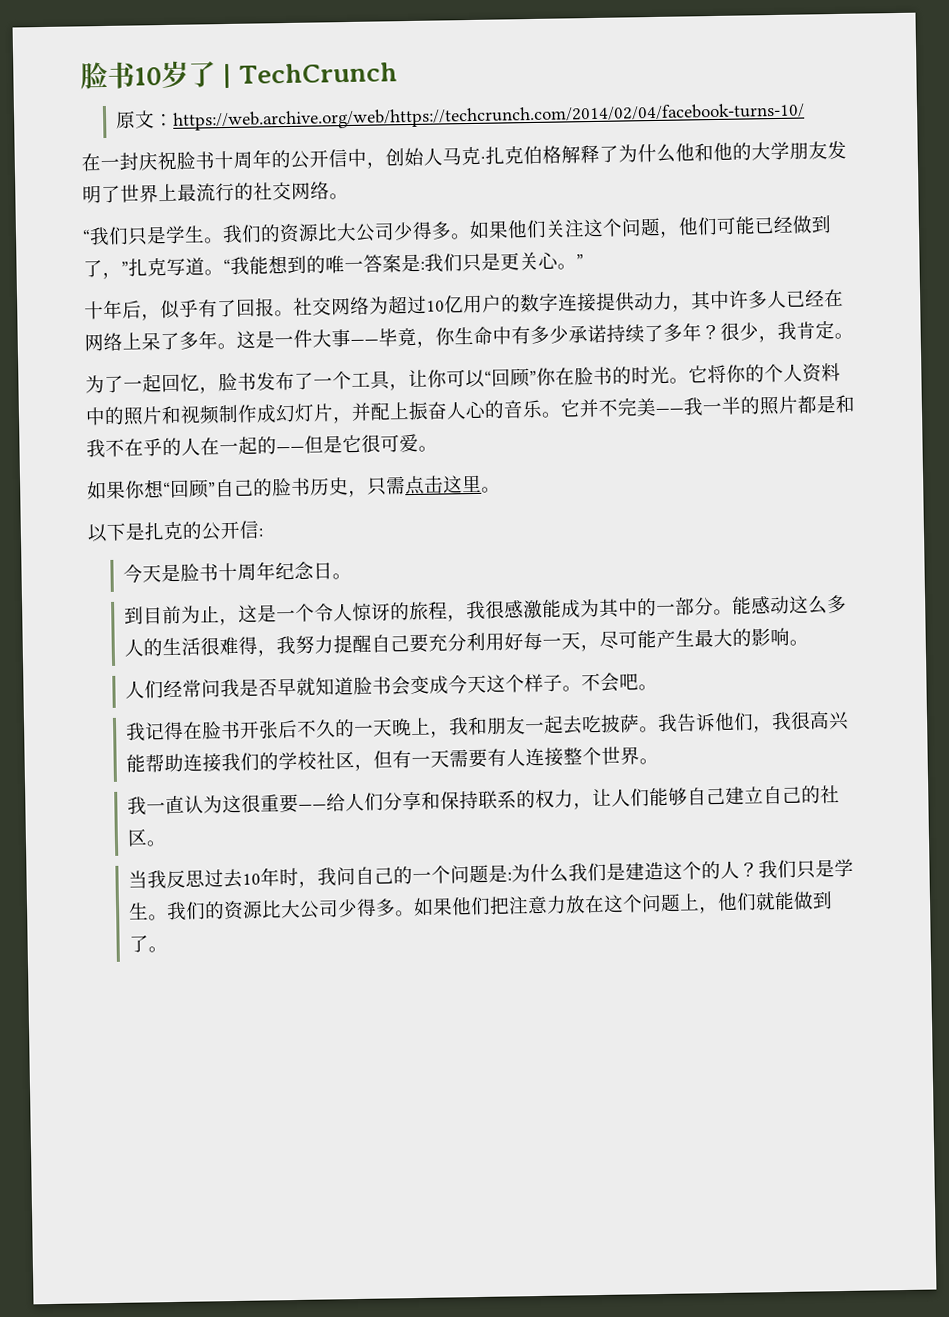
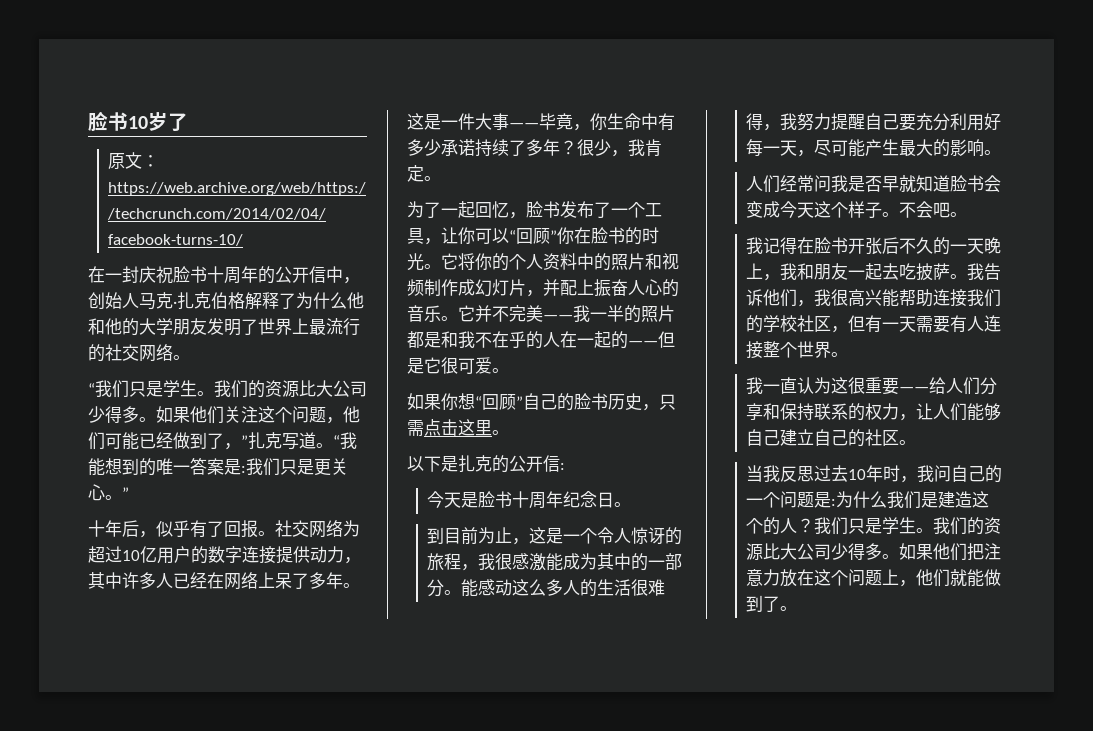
[222,62,398,89] | TechCrunch -> (188, 122) none

